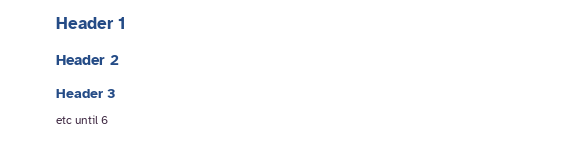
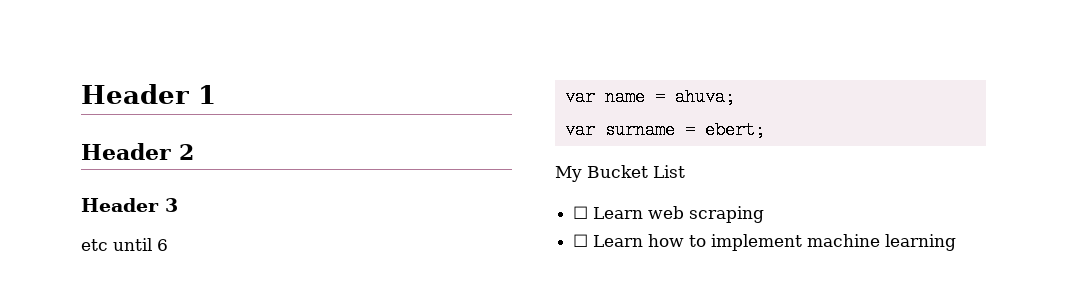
(109, 120) none -> [564,88,735,106] [564,121,765,139] [555,165,685,182] [573,206,765,223] [573,234,957,251] // var name = ahuva; // var surname = ebert; // My Bucket List // ☐ Learn web scraping // ☐ Learn how to implement machine learning

